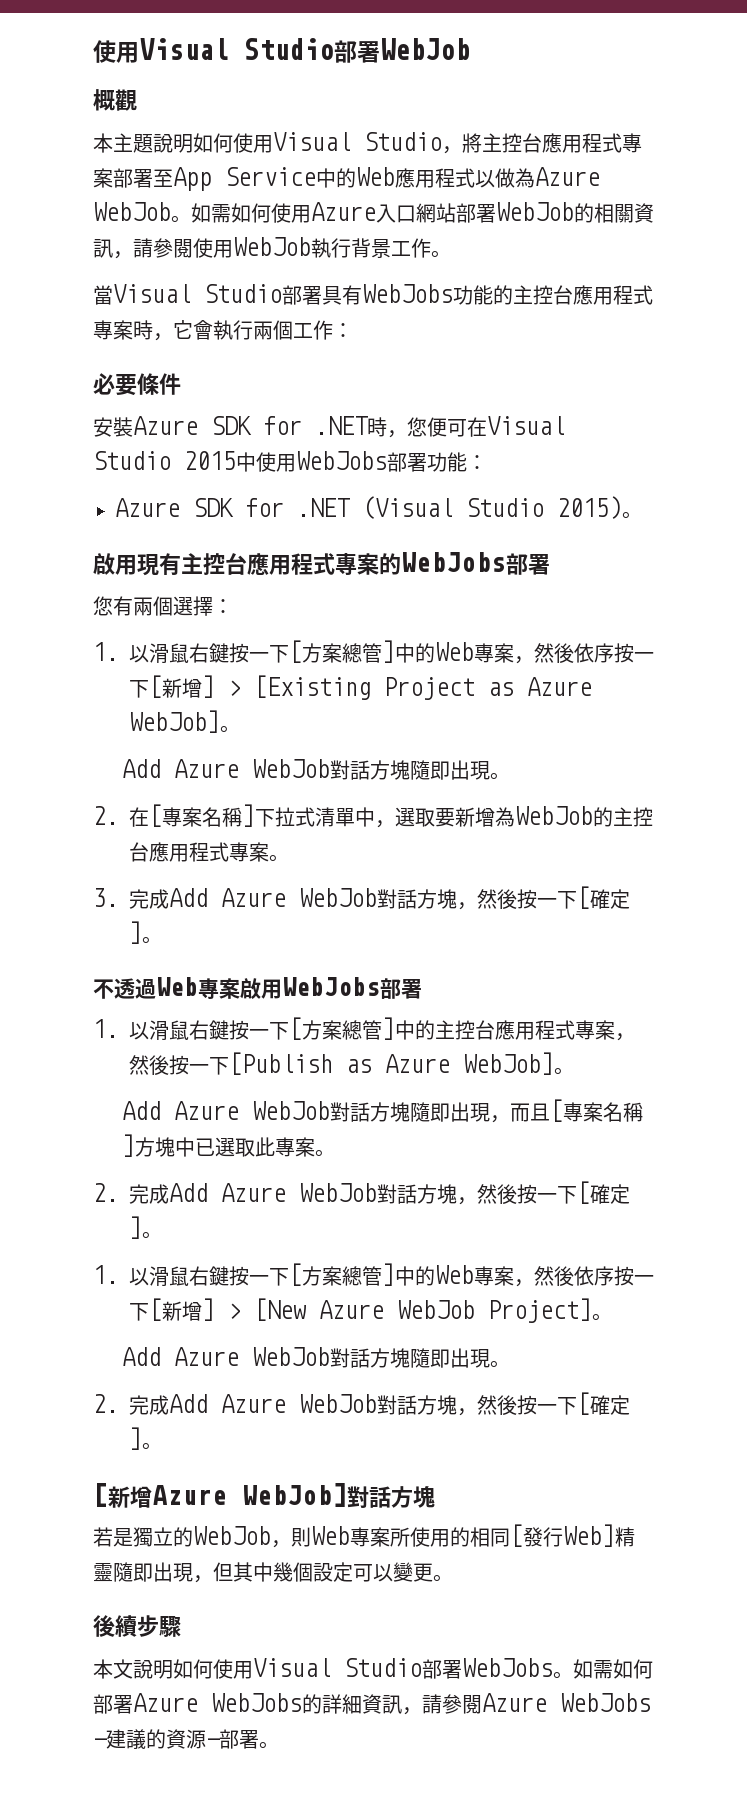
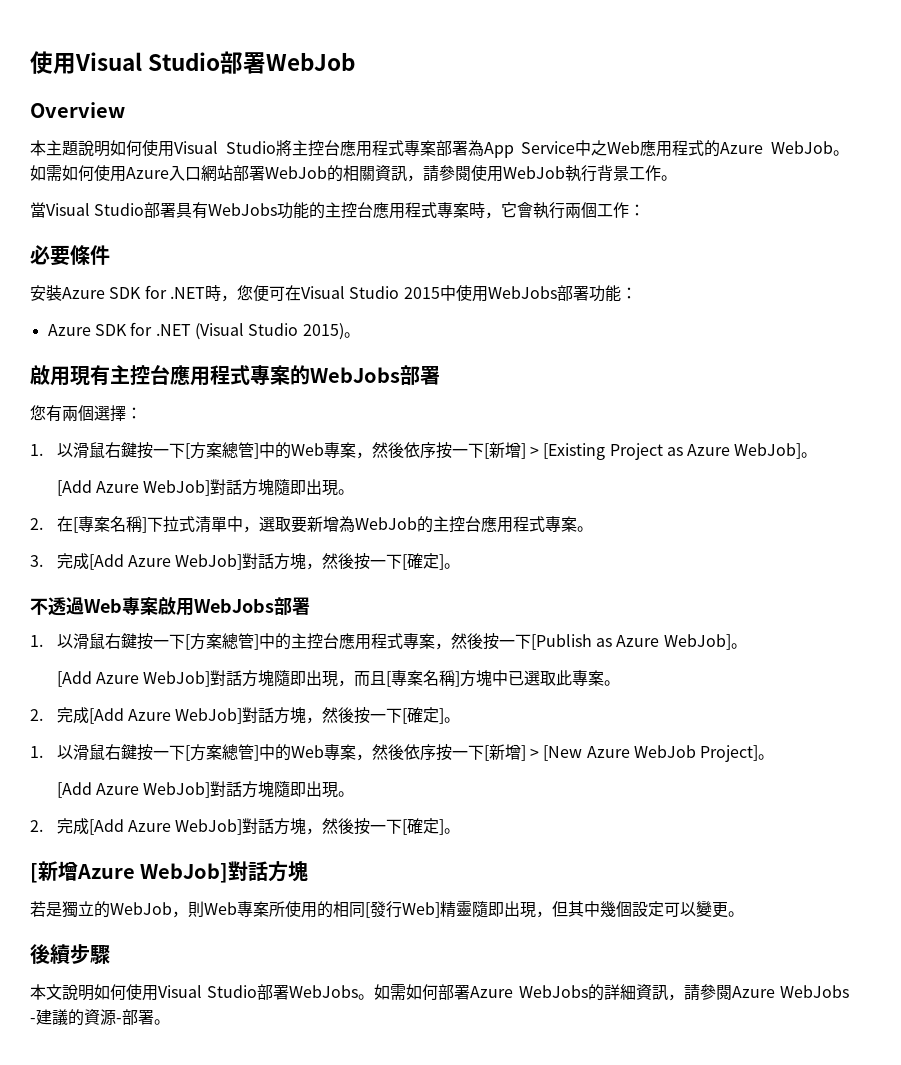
[93,89,137,111] 概觀 -> [30,102,125,118] Overview
[442,146,462,154] ， -> (276, 147) none
[153,169,173,187] 至 -> [467,140,484,157] 為
[336,168,356,188] 的 -> [591,140,608,156] 之
[475,168,535,188] 以做為 -> [704,140,721,157] 的
[122,759,331,778] Add Azure WebJob -> [56,480,211,496] [Add Azure WebJob]
[169,888,377,907] Add Azure WebJob -> [88,554,243,570] [Add Azure WebJob]
[122,1101,331,1120] Add Azure WebJob -> [56,671,211,687] [Add Azure WebJob]
[169,1183,377,1202] Add Azure WebJob -> [88,708,243,724] [Add Azure WebJob]
[122,1347,331,1366] Add Azure WebJob -> [56,782,211,798] [Add Azure WebJob]
[169,1394,377,1413] Add Azure WebJob -> [88,819,243,835] [Add Azure WebJob]

